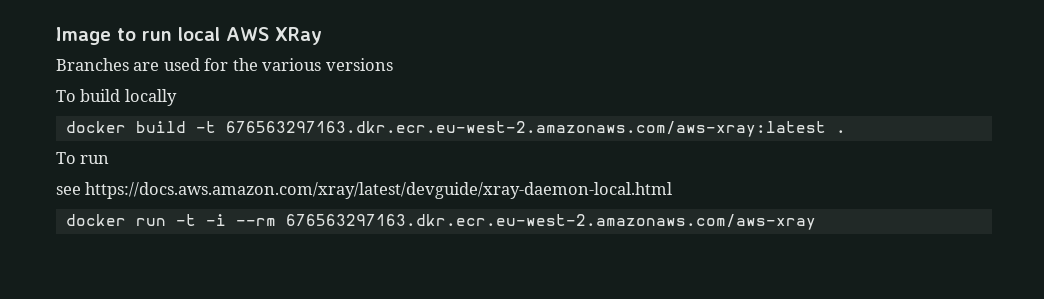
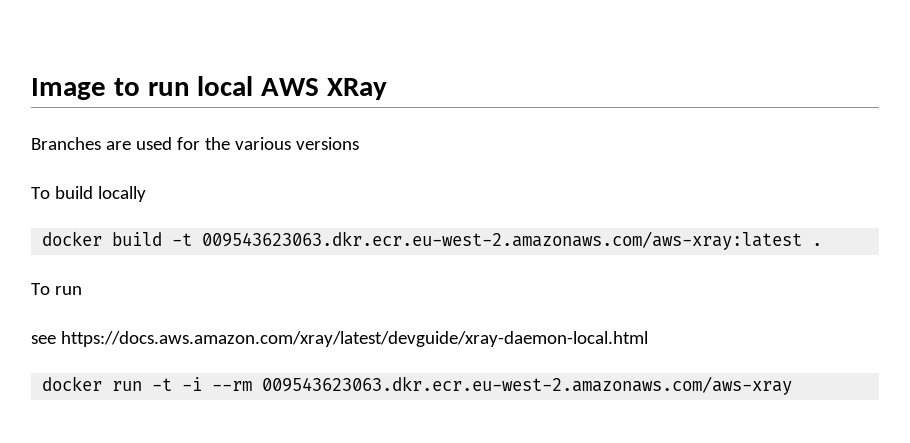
[225,121,826,137] 676563297163.dkr.ecr.eu-west-2.amazonaws.com/aws-xray:latest -> [202,231,803,250] 009543623063.dkr.ecr.eu-west-2.amazonaws.com/aws-xray:latest
[285,214,816,230] 676563297163.dkr.ecr.eu-west-2.amazonaws.com/aws-xray -> [262,376,793,395] 009543623063.dkr.ecr.eu-west-2.amazonaws.com/aws-xray

